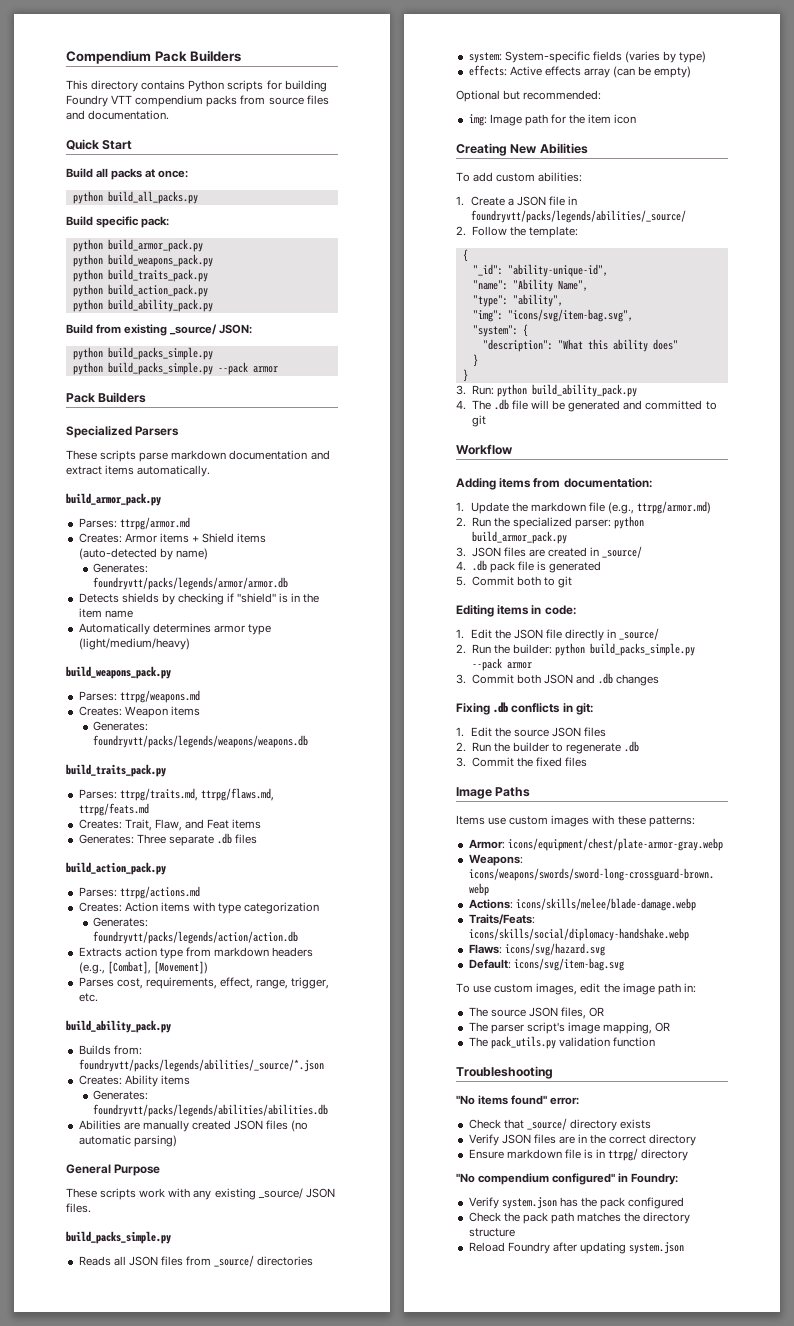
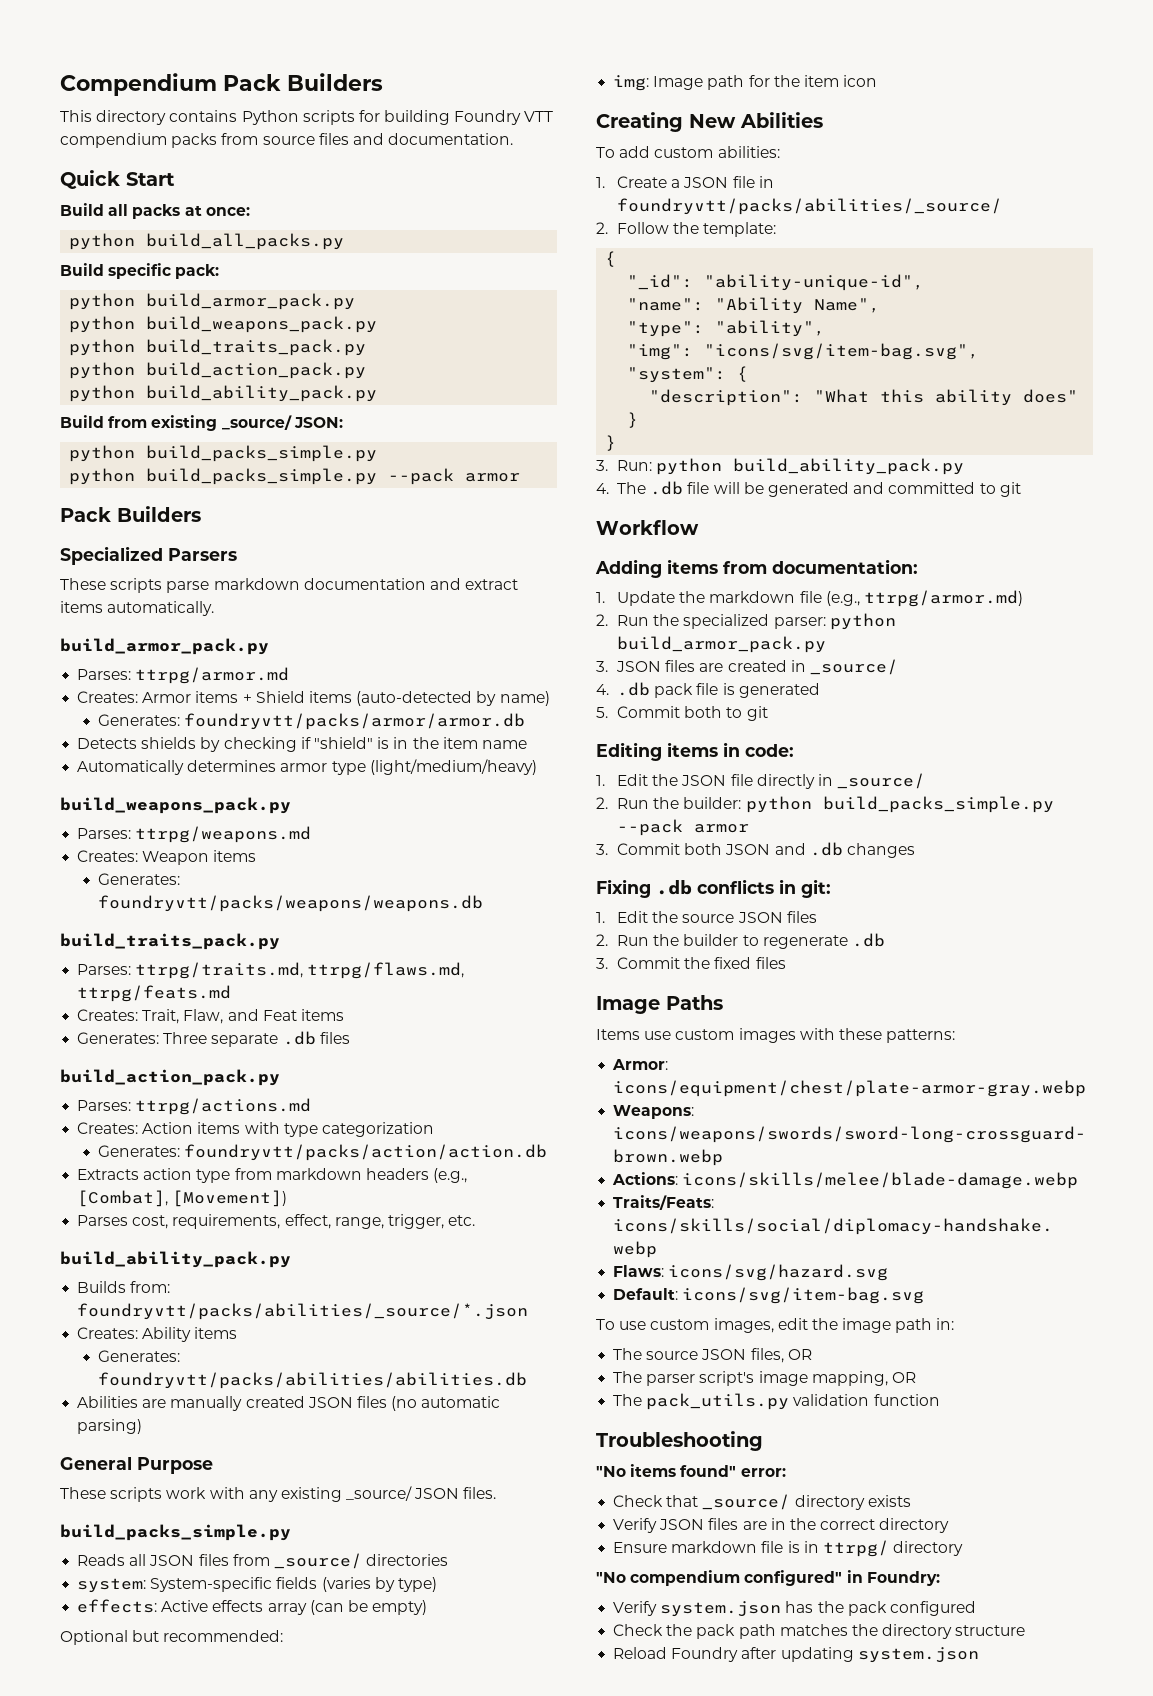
[93,577,289,590] foundryvtt/packs/legends/armor/armor.db -> [184,713,526,730] foundryvtt/packs/armor/armor.db
[93,735,309,748] foundryvtt/packs/legends/weapons/weapons.db -> [98,895,484,912] foundryvtt/packs/weapons/weapons.db
[93,931,299,944] foundryvtt/packs/legends/action/action.db -> [184,1144,548,1161] foundryvtt/packs/action/action.db
[78,1059,324,1072] foundryvtt/packs/legends/abilities/_source/*.json -> [77,1303,529,1320] foundryvtt/packs/abilities/_source/*.json
[93,1104,329,1117] foundryvtt/packs/legends/abilities/abilities.db -> [98,1372,528,1389] foundryvtt/packs/abilities/abilities.db
[470,210,686,223] foundryvtt/packs/legends/abilities/_source/ -> [617,198,1003,215] foundryvtt/packs/abilities/_source/

